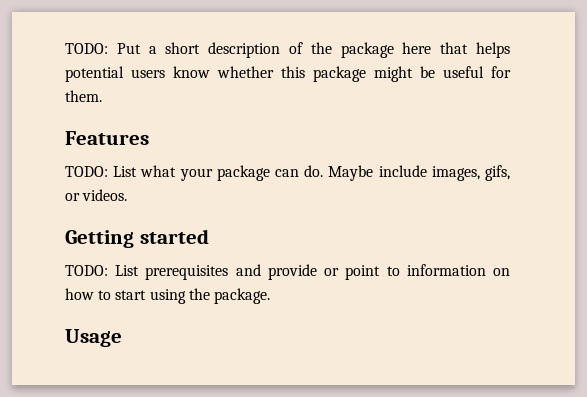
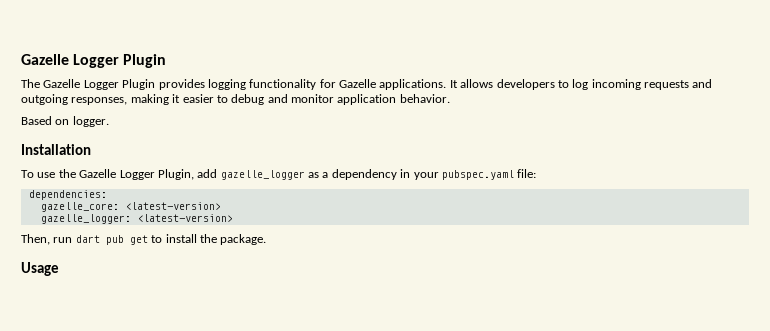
[65,42,511,58] [65,66,511,82] [65,90,102,102] [65,131,149,145] [65,165,510,181] [65,189,128,201] [65,229,209,248] [65,264,511,280] [65,288,186,304] TODO: Put a short description of the package here that helps potential users know whether this package might be useful for them. // Features // TODO: List what your package can do. Maybe include images, gifs, or videos. // Getting started // TODO: List prerequisites and provide or point to information on how to start using -> [21,54,167,68] [21,79,713,90] [21,94,450,105] [21,116,109,127] [21,144,91,155] [21,169,537,180] [28,190,107,200] [40,202,221,212] [40,214,233,224] [21,234,197,245] Gazelle Logger Plugin // The Gazelle Logger Plugin provides logging functionality for Gazelle applications. It allows developers to log incoming requests and outgoing responses, making it easier to debug and monitor application behavior. // Based on logger. // Installation // To use the Gazelle Logger Plugin, add gazelle_logger as a dependency in your pubspec.yaml file: // dependencies: // gazelle_core: <latest-version> // gazelle_logger: <latest-version> // Then, run dart pub get to install

